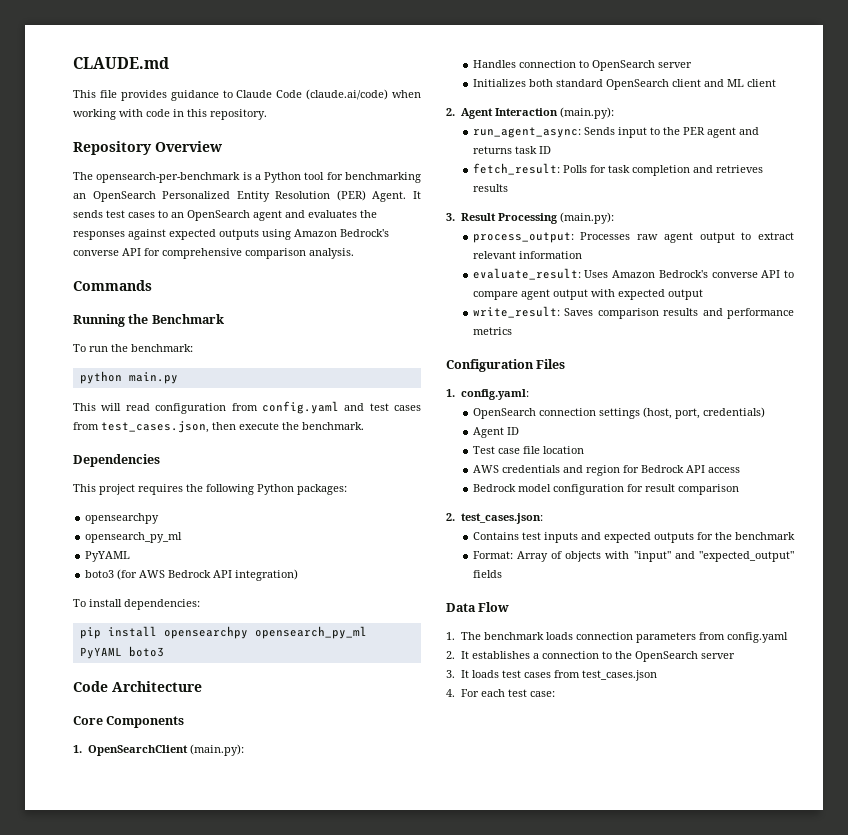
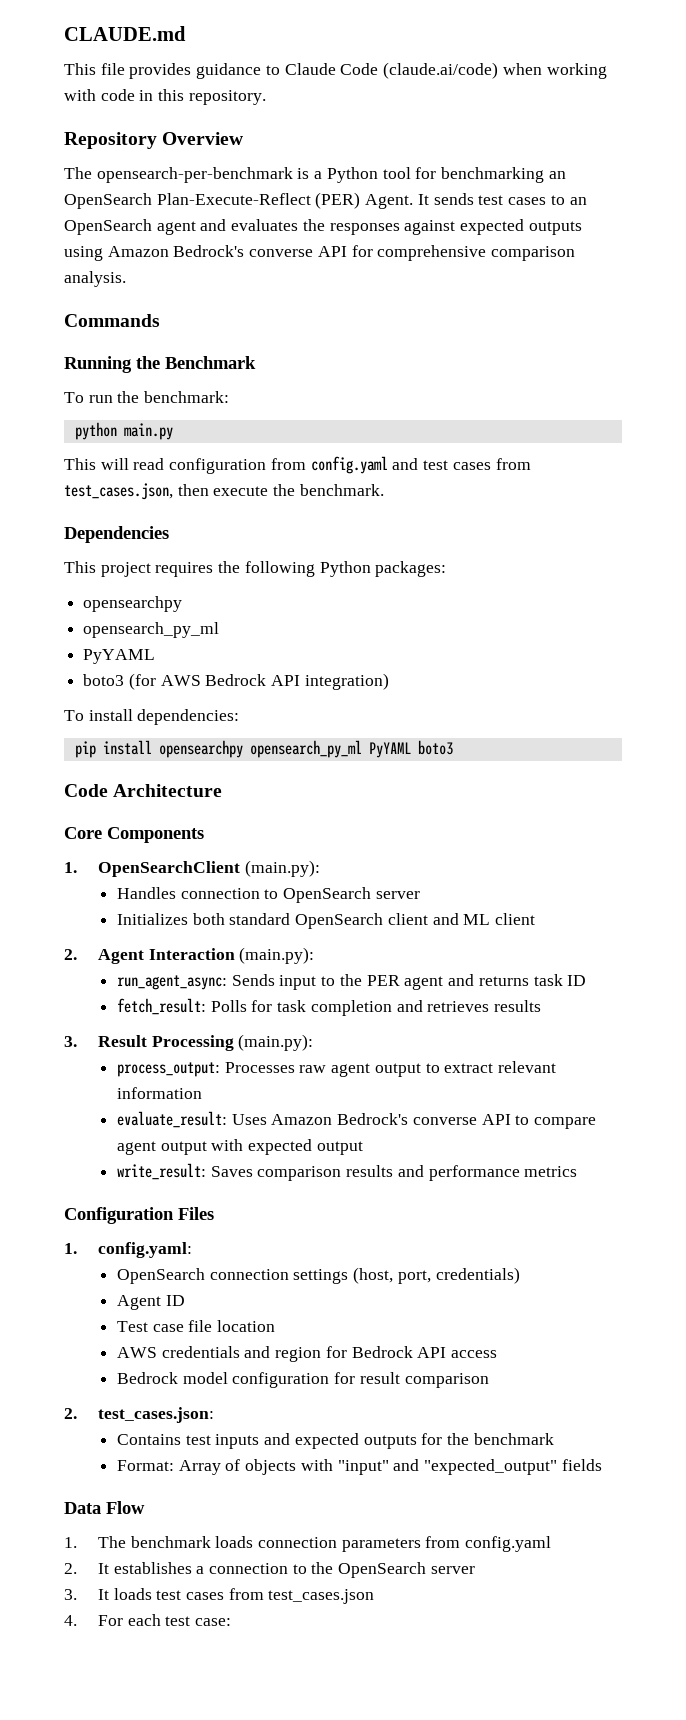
[162,191,331,202] Personalized Entity Resolution -> [156,193,311,205] Plan-Execute-Reflect

